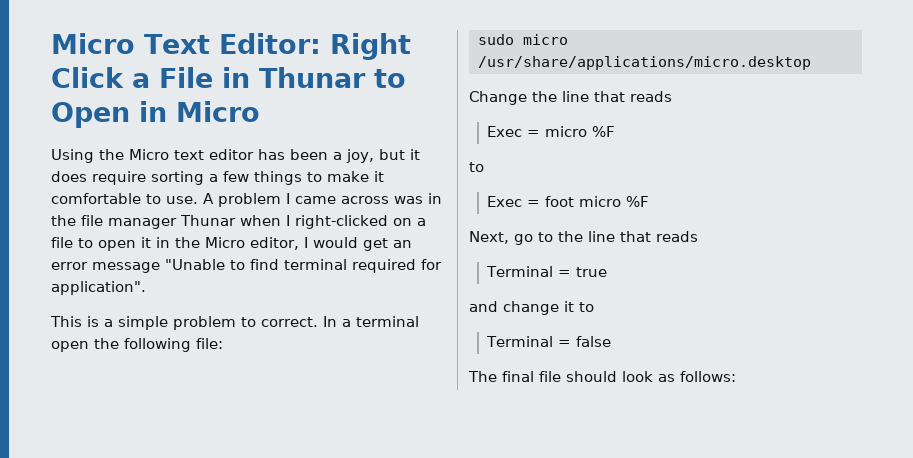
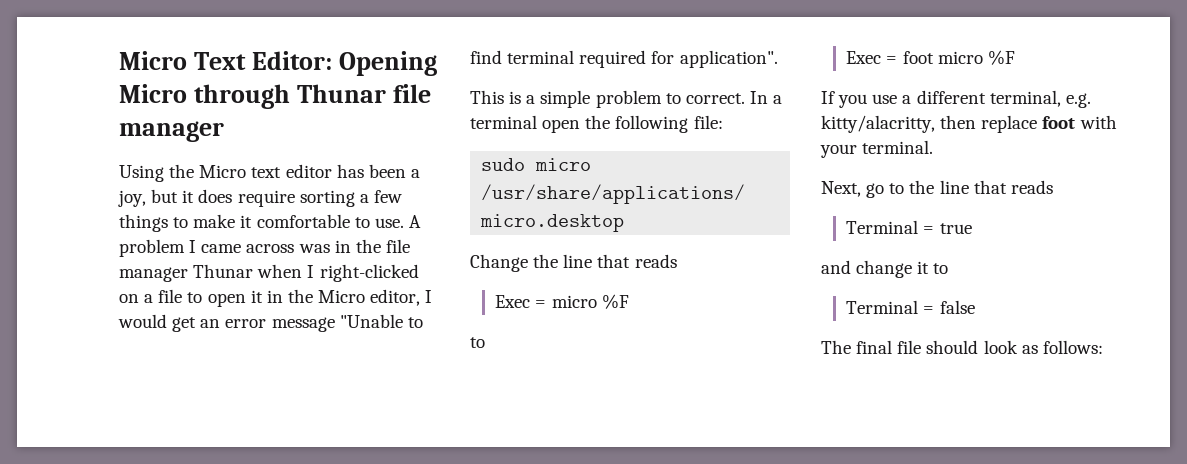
[329,33,411,60] [51,67,406,88] [51,101,260,128] Right Click a File in Thunar to Open in Micro -> [339,51,438,76] [119,84,432,109] [119,121,224,142] Opening Micro through Thunar file manager
(649, 201) none -> [821,90,1091,108] [821,115,1117,133] [820,140,934,158] // If you use a different terminal, e.g. kitty/alacritty, then replace foot with your terminal.

